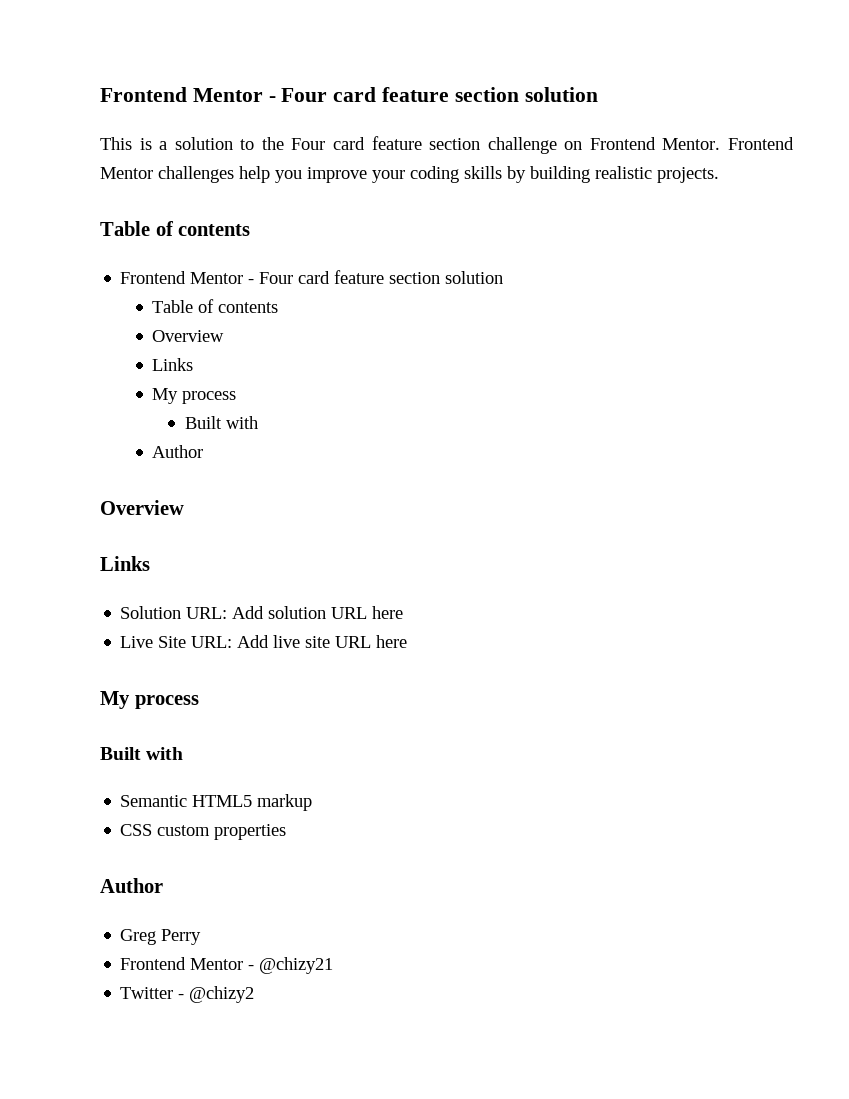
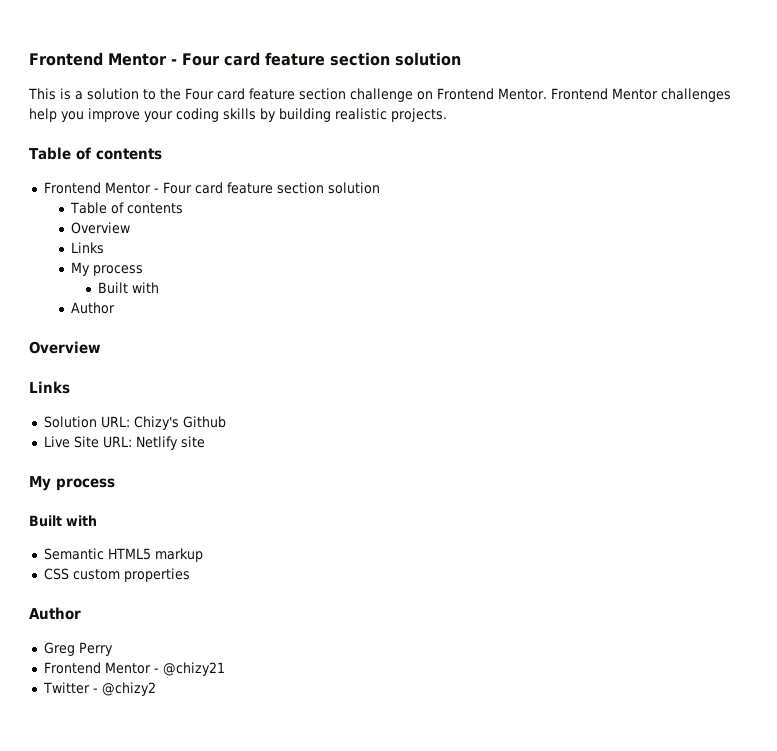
[232,606,404,619] Add solution URL here -> [133,416,226,430] Chizy's Github
[237,635,301,648] Add live -> [135,436,178,450] Netlify
[335,635,408,648] URL here -> (205, 442) none

